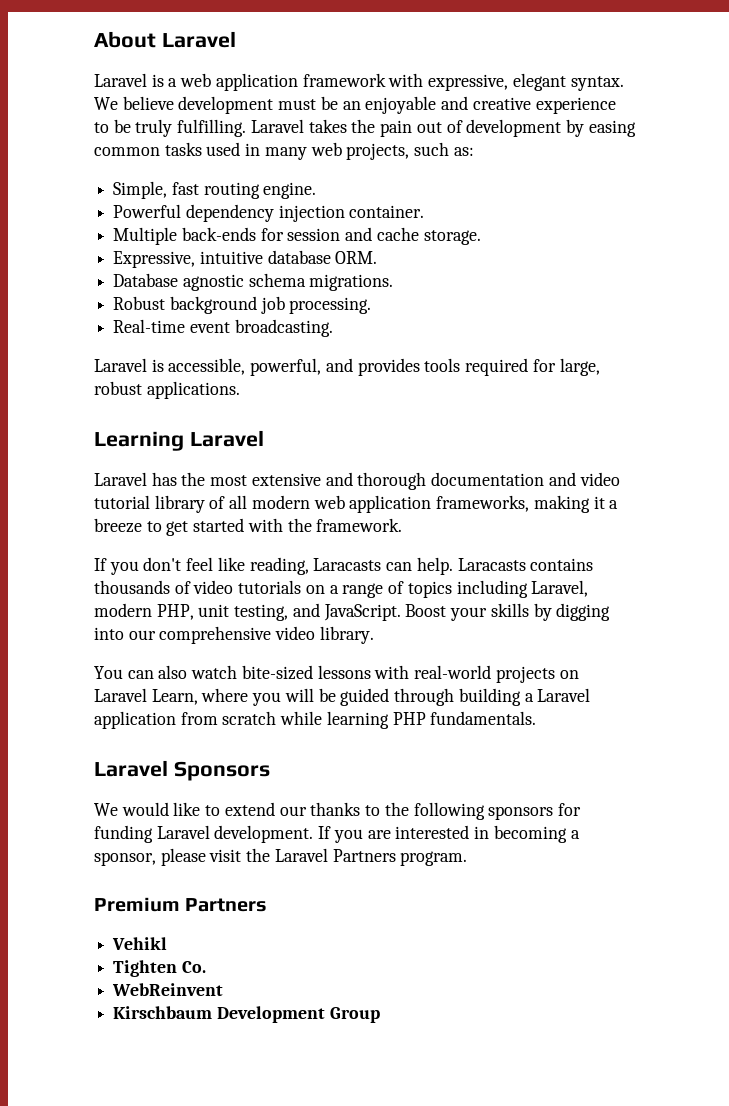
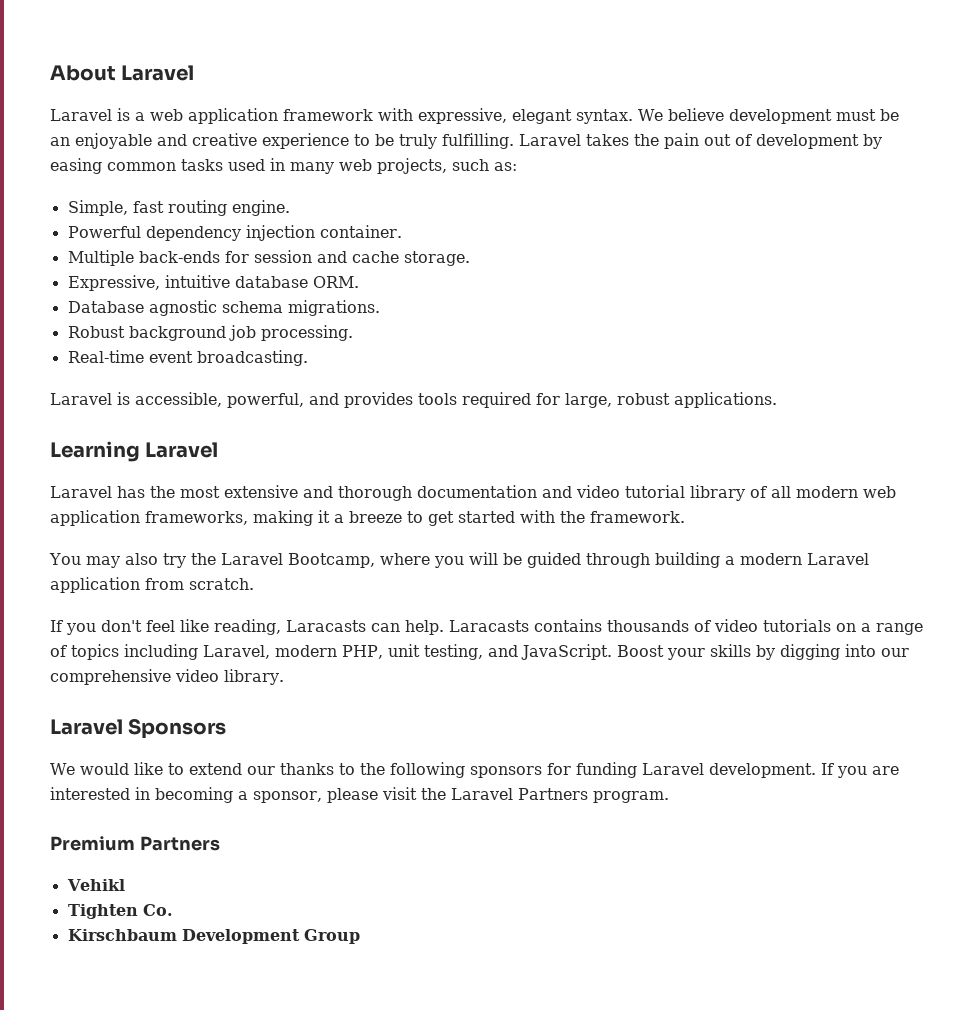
(403, 525) none -> [49,552,869,568] [50,577,254,593] // You may also try the Laravel Bootcamp, where you will be guided through building a modern Laravel application from scratch.
[94,665,579,683] [94,688,591,706] [94,711,537,729] // You can also watch bite-sized lessons with real-world projects on Laravel Learn, where you will be guided through building a Laravel application from scratch while learning PHP fundamentals. -> (284, 677) none
[112,983,224,996] // WebReinvent -> (173, 910) none

